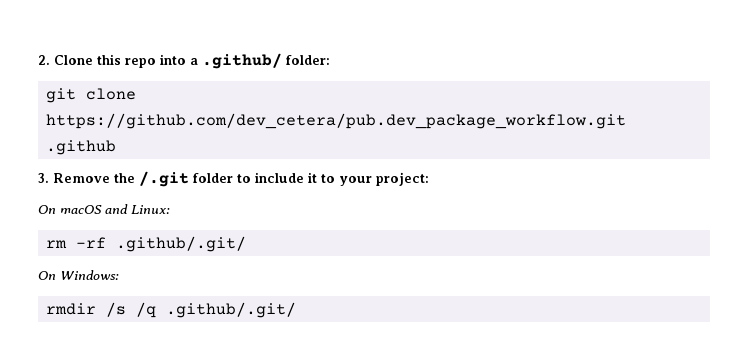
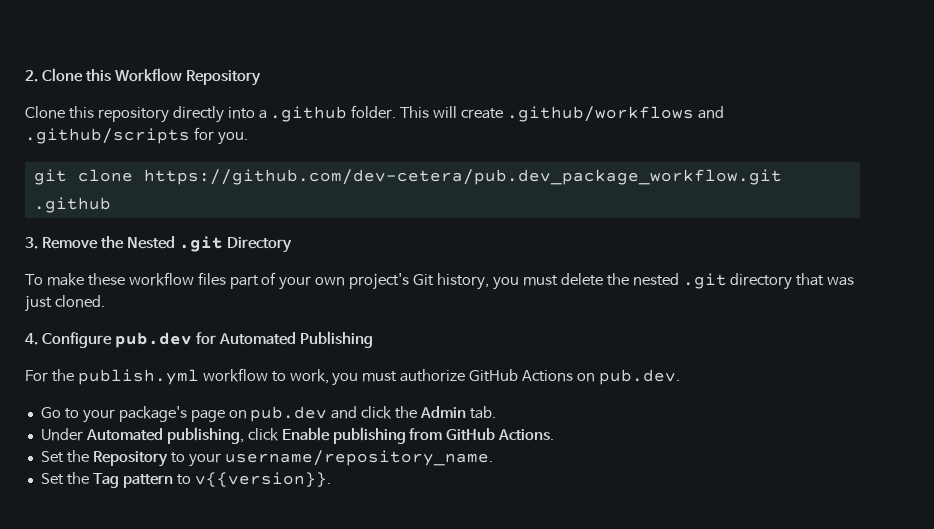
[125,53,330,69] repo into a .github/ folder: -> [114,68,261,86] [25,105,724,123] [25,127,248,145] Workflow Repository // Clone this repository directly into a .github folder. This will create .github/workflows and .github/scripts for you.
[46,113,627,129] https://github.com/dev_cetera/pub.dev_package_workflow.git -> [143,169,782,185] https://github.com/dev-cetera/pub.dev_package_workflow.git
[139,171,429,187] [38,204,170,214] [46,236,247,252] [38,270,119,280] [46,302,297,318] /.git folder to include it to your project: // On macOS and Linux: // rm -rf .github/.git/ // On Windows: // rmdir /s /q .github/.git/ -> [126,236,292,253] [25,272,855,290] [25,295,105,312] [25,331,373,348] [25,368,680,386] [40,406,497,423] [40,427,555,444] [40,450,493,467] [40,472,331,488] Nested .git Directory // To make these workflow files part of your own project's Git history, you must delete the nested .git directory that was just cloned. // 4. Configure pub.dev for Automated Publishing // For the publish.yml workflow to work, you must authorize GitHub Actions on pub.dev. // Go to your package's page on pub.dev and click the Admin tab. // Under Automated publishing, click Enable publishing from GitHub Actions. // Set the Repository to your username/repository_name. // Set the Tag pattern to v{{version}}.

